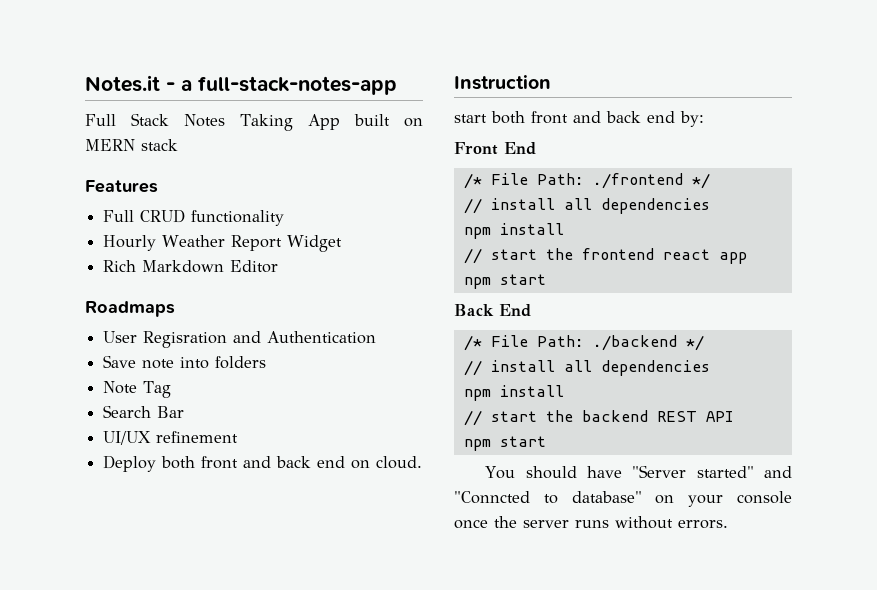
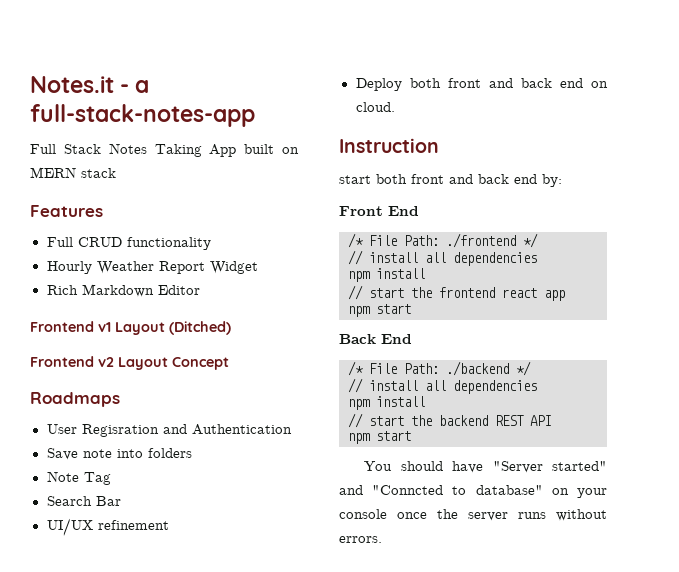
(279, 266) none -> [30,321,231,335] [30,356,229,370] // Frontend v1 Layout (Ditched) // Frontend v2 Layout Concept

